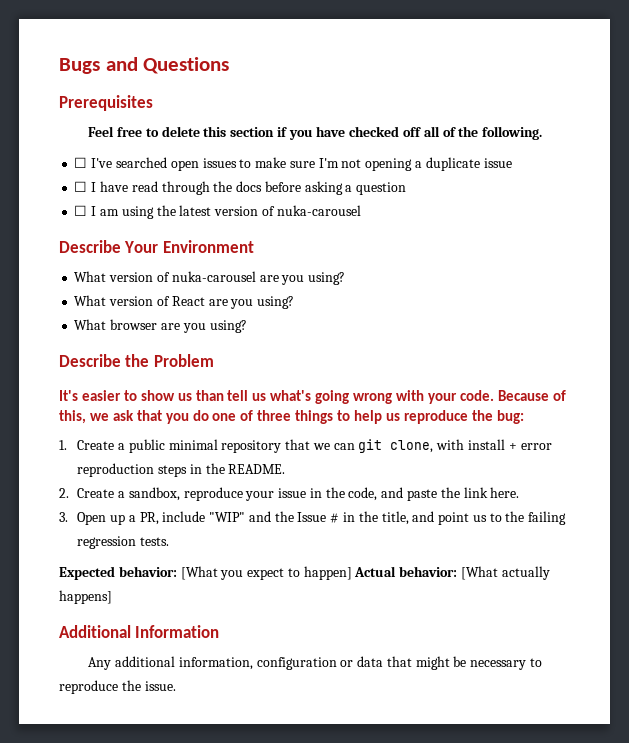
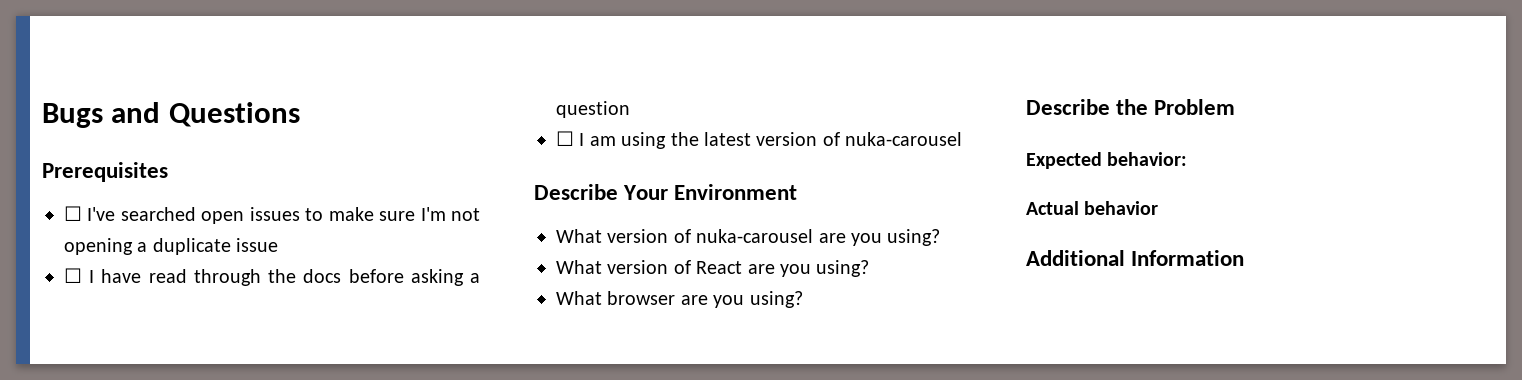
[88,126,543,140] // Feel free to delete this section if you have checked off all of the following. -> (168, 172) none
[59,390,566,404] [59,410,524,424] [59,439,552,453] [77,463,286,477] [59,487,520,501] [59,511,567,525] [77,536,169,549] [59,566,550,580] [59,590,112,604] [59,625,220,638] [88,656,543,670] [59,680,176,694] It's easier to show us than tell us what's going wrong with your code. Because of this, we ask that you do one of three things to help us reproduce the bug: // 1. Create a public minimal repository that we can git clone, with install + error reproduction steps in the README. // 2. Create a sandbox, reproduce your issue in the code, and paste the link here. // 3. Open up a PR, include "WIP" and the Issue # in the title, and point us to the failing regression tests. // Expected behavior: [What you expect to happen] Actual behavior: [What actually happens] // Additional Information // Any additional information, configuration or data that might be necessary to reproduce the issue. -> [1026,152,1188,169] [1026,201,1159,215] [1026,250,1245,266] Expected behavior: // Actual behavior // Additional Information

